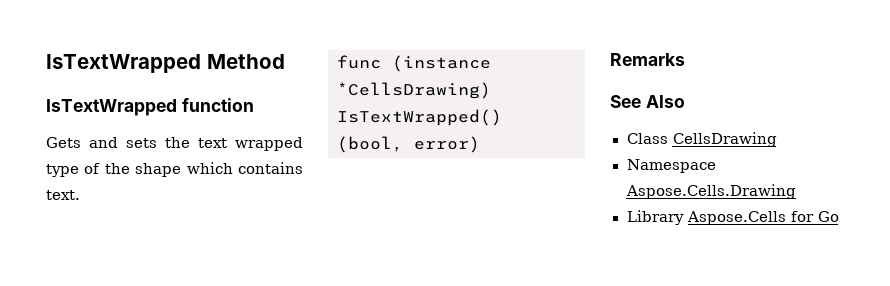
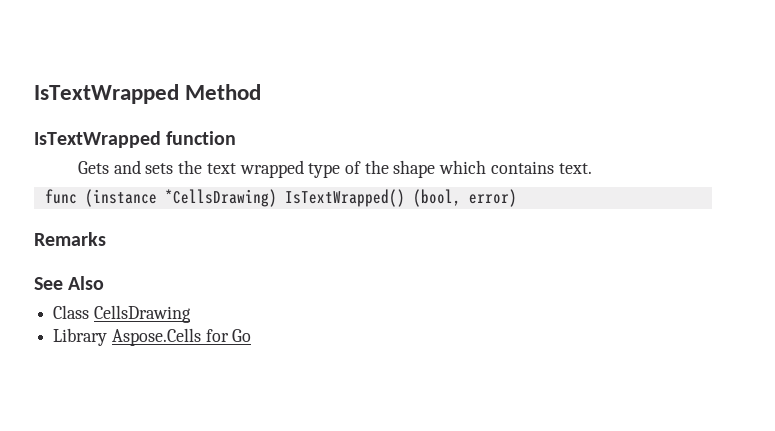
[626,159,716,173] [625,184,796,199] // Namespace Aspose.Cells.Drawing -> (191, 314) none

